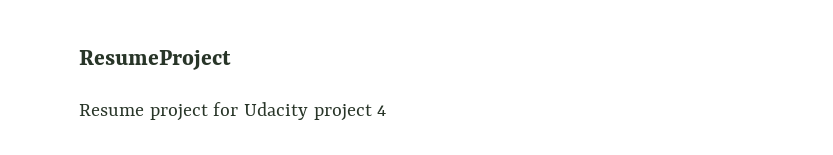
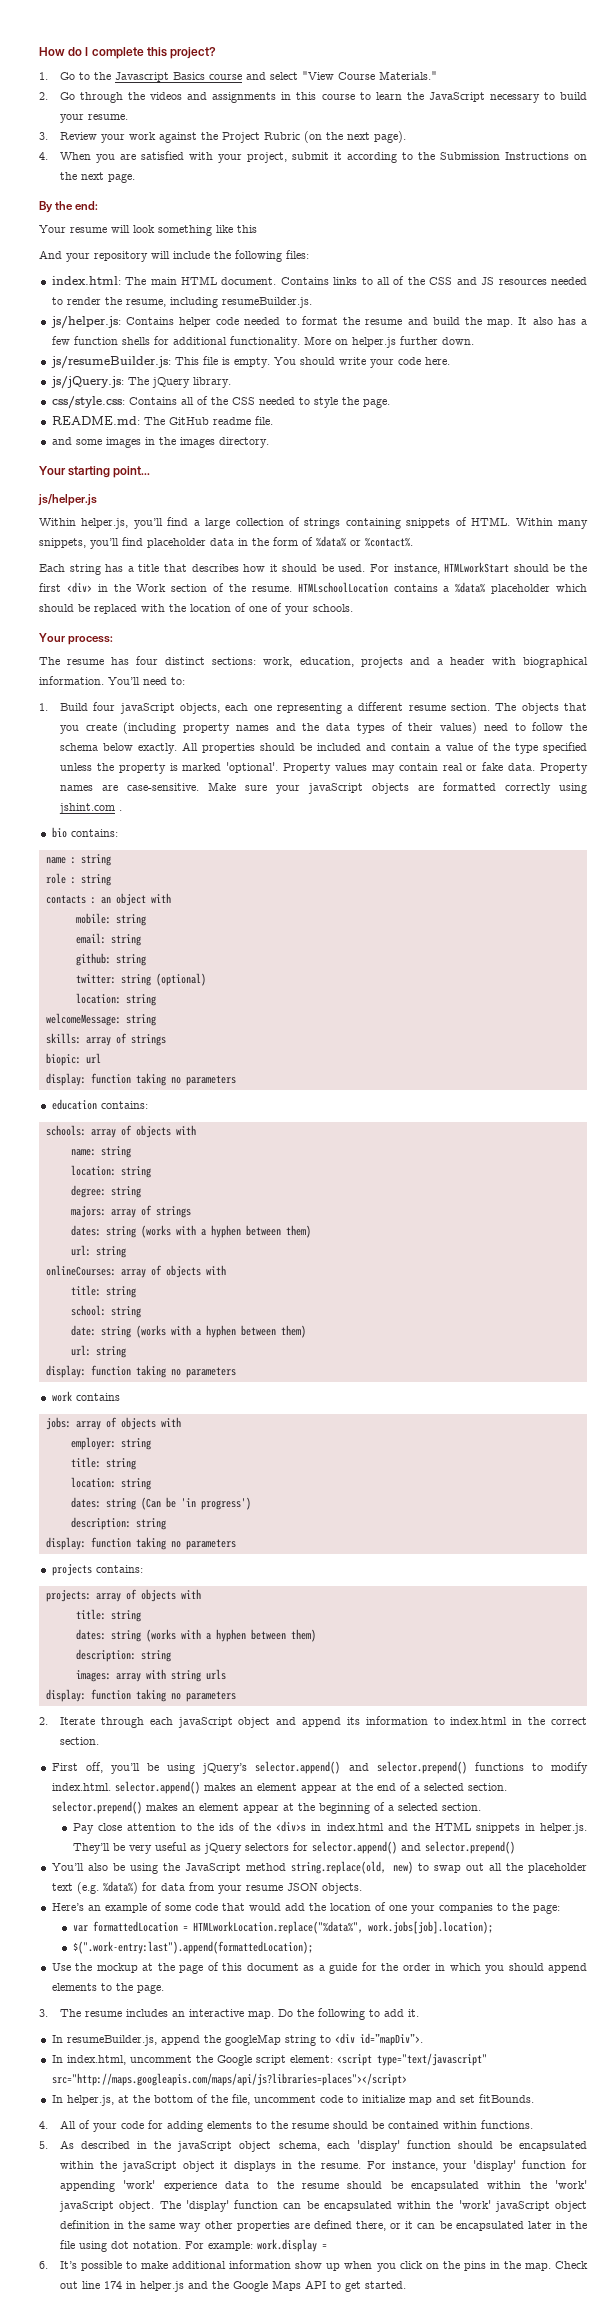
[79,50,231,70] [79,102,387,121] ResumeProject // Resume project for Udacity project 4 -> [39,47,217,59] [39,71,438,82] [39,92,587,103] [60,114,129,123] [39,131,407,143] [39,151,588,163] [60,172,136,183] [39,201,99,213] [39,225,257,236] [39,250,309,262] [51,276,588,285] [51,297,312,308] [50,316,588,329] [51,336,474,348] [50,356,450,369] [50,376,231,389] [51,396,390,409] [51,416,273,425] [51,437,269,448] [39,466,151,478] [38,494,97,506] [39,517,589,529] [39,536,413,549] [39,562,587,575] [39,582,587,594] [39,603,353,615] [39,633,114,645] [39,656,589,668] [39,676,185,685] [39,702,587,714] [60,722,588,734] [60,742,587,754] [60,762,588,774] [60,782,588,794] [59,803,123,814] [51,827,118,838] [45,854,111,866] [45,873,111,886] [45,893,171,906] [75,913,146,926] [75,933,141,946] [75,953,146,966] [75,973,206,986] [75,993,156,1006] [45,1013,156,1026] [45,1033,166,1046] [45,1053,101,1066] [45,1073,236,1086] [51,1099,148,1110] [45,1125,196,1138] [70,1146,131,1158] [70,1165,151,1178] [70,1185,141,1198] [70,1205,191,1218] [70,1225,311,1238] [70,1245,126,1258] [45,1265,226,1278] [70,1285,136,1298] [70,1305,141,1318] [70,1325,306,1338] [70,1345,126,1358] [45,1365,236,1378] [51,1391,120,1402] [45,1417,181,1430] [70,1437,151,1450] [70,1457,136,1470] [70,1477,151,1490] [70,1497,251,1510] [70,1517,166,1530] [45,1537,236,1550] [51,1564,143,1576] [45,1589,201,1602] [75,1609,141,1622] [75,1629,316,1642] [75,1649,171,1662] [75,1669,226,1682] [45,1689,236,1702] [39,1716,588,1728] [60,1737,100,1745] [51,1761,588,1774] [51,1781,507,1794] [51,1801,481,1814] [72,1821,588,1834] [72,1841,515,1854] [51,1861,588,1874] [51,1881,362,1894] [51,1902,560,1914] [72,1921,493,1934] [72,1941,313,1954] [51,1962,587,1974] [51,1983,164,1994] [39,2008,420,2020] [51,2033,423,2046] [51,2053,487,2066] [51,2073,407,2086] [51,2094,534,2106] [39,2120,534,2132] [39,2140,588,2152] [60,2160,587,2172] [60,2180,588,2192] [59,2200,587,2212] [60,2220,587,2232] [60,2239,328,2252] [39,2260,588,2272] [60,2280,407,2292] How do I complete this project? // 1. Go to the Javascript Basics course and select "View Course Materials." // 2. Go through the videos and assignments in this course to learn the JavaScript necessary to build your resume. // 3. Review your work against the Project Rubric (on the next page). // 4. When you are satisfied with your project, submit it according to the Submission Instructions on the next page. // By the end: // Your resume will look something like this // And your repository will include the following files: // index.html: The main HTML document. Contains links to all of the CSS and JS resources needed to render the resume, including resumeBuilder.js. // js/helper.js: Contains helper code needed to format the resume and build the map. It also has a few function shells for additional functionality. More on helper.js further down. // js/resumeBuilder.js: This file is empty. You should write your code here. // js/jQuery.js: The jQuery library. // css/style.css: Contains all of the CSS needed to style the page. // README.md: The GitHub readme file. // and some images in the images directory. // Your starting point... // js/helper.js // Within helper.js, you’ll find a large collection of strings containing snippets of HTML. Within many snippets, you’ll find placeholder data in the form of %data% or %contact%. // Each string has a title that describes how it should be used. For instance, HTMLworkStart should be the first <div> in the Work section of the resume. HTMLschoolLocation contains a %data% placeholder which should be replaced with the location of one of your schools. // Your process: // The resume has four distinct sections: work, education, projects and a header with biographical information. You’ll need to: // 1. Build four javaScript objects, each one representing a different resume section. The objects that you create (including property names and the data types of their values) need to follow the schema below exactly. All properties should be included and contain a value of the type specified unless the property is marked 'optional'. Property values may contain real or fake data. Property names are case-sensitive. Make sure your javaScript objects are formatted correctly using jshint.com . // bio contains: // name : string // role : string // contacts : an object with // mobile: string // email: string // github: string // twitter: string (optional) // location: string // welcomeMessage: string // skills: array of strings // biopic: url // display: function taking no parameters // education contains: // schools: array of objects with // name: string // location: string // degree: string // majors: array of strings // dates: string (works with a hyphen between them) // url: string // onlineCourses: array of objects with // title: string // school: string // date: string (works with a hyphen between them) // url: string // display: function taking no parameters // work contains // jobs: array of objects with // employer: string // title: string // location: string // dates: string (Can be 'in progress') // description: string // display: function taking no parameters // projects contains: // projects: array of objects with // title: string // dates: string (works with a hyphen between them) // description: string // images: array with string urls // display: function taking no parameters // 2. Iterate through each javaScript object and append its information to index.html in the correct section. // First off, you’ll be using jQuery’s selector.append() and selector.prepend() functions to modify index.html. selector.append() makes an element appear at the end of a selected section. selector.prepend() makes an element appear at the beginning of a selected section. // Pay close attention to the ids of the <div>s in index.html and the HTML snippets in helper.js. They’ll be very useful as jQuery selectors for selector.append() and selector.prepend() // You’ll also be using the JavaScript method string.replace(old, new) to swap out all the placeholder text (e.g. %data%) for data from your resume JSON objects. // Here’s an example of some code that would add the location of one your companies to the page: // var formattedLocation = HTMLworkLocation.replace("%data%", work.jobs[job].location); // $(".work-entry:last").append(formattedLocation); // Use the mockup at the page of this document as a guide for the order in which you should append elements to the page. // 3. The resume includes an interactive map. Do the following to add it. // In resumeBuilder.js, append the googleMap string to <div id=”mapDiv”>. // In index.html, uncomment the Google script element: <script type="text/javascript" src="http://maps.googleapis.com/maps/api/js?libraries=places"></script> // In helper.js, at the bottom of the file, uncomment code to initialize map and set fitBounds. // 4. All of your code for adding elements to the resume should be contained within functions. // 5. As described in the javaScript object schema, each 'display' function should be encapsulated within the javaScript object it displays in the resume. For instance, your 'display' function for appending 'work' experience data to the resume should be encapsulated within the 'work' javaScript object. The 'display' function can be encapsulated within the 'work' javaScript object definition in the same way other properties are defined there, or it can be encapsulated later in the file using dot notation. For example: work.display = // 6. It’s possible to make additional information show up when you click on the pins in the map. Check out line 174 in helper.js and the Google Maps API to get started.

